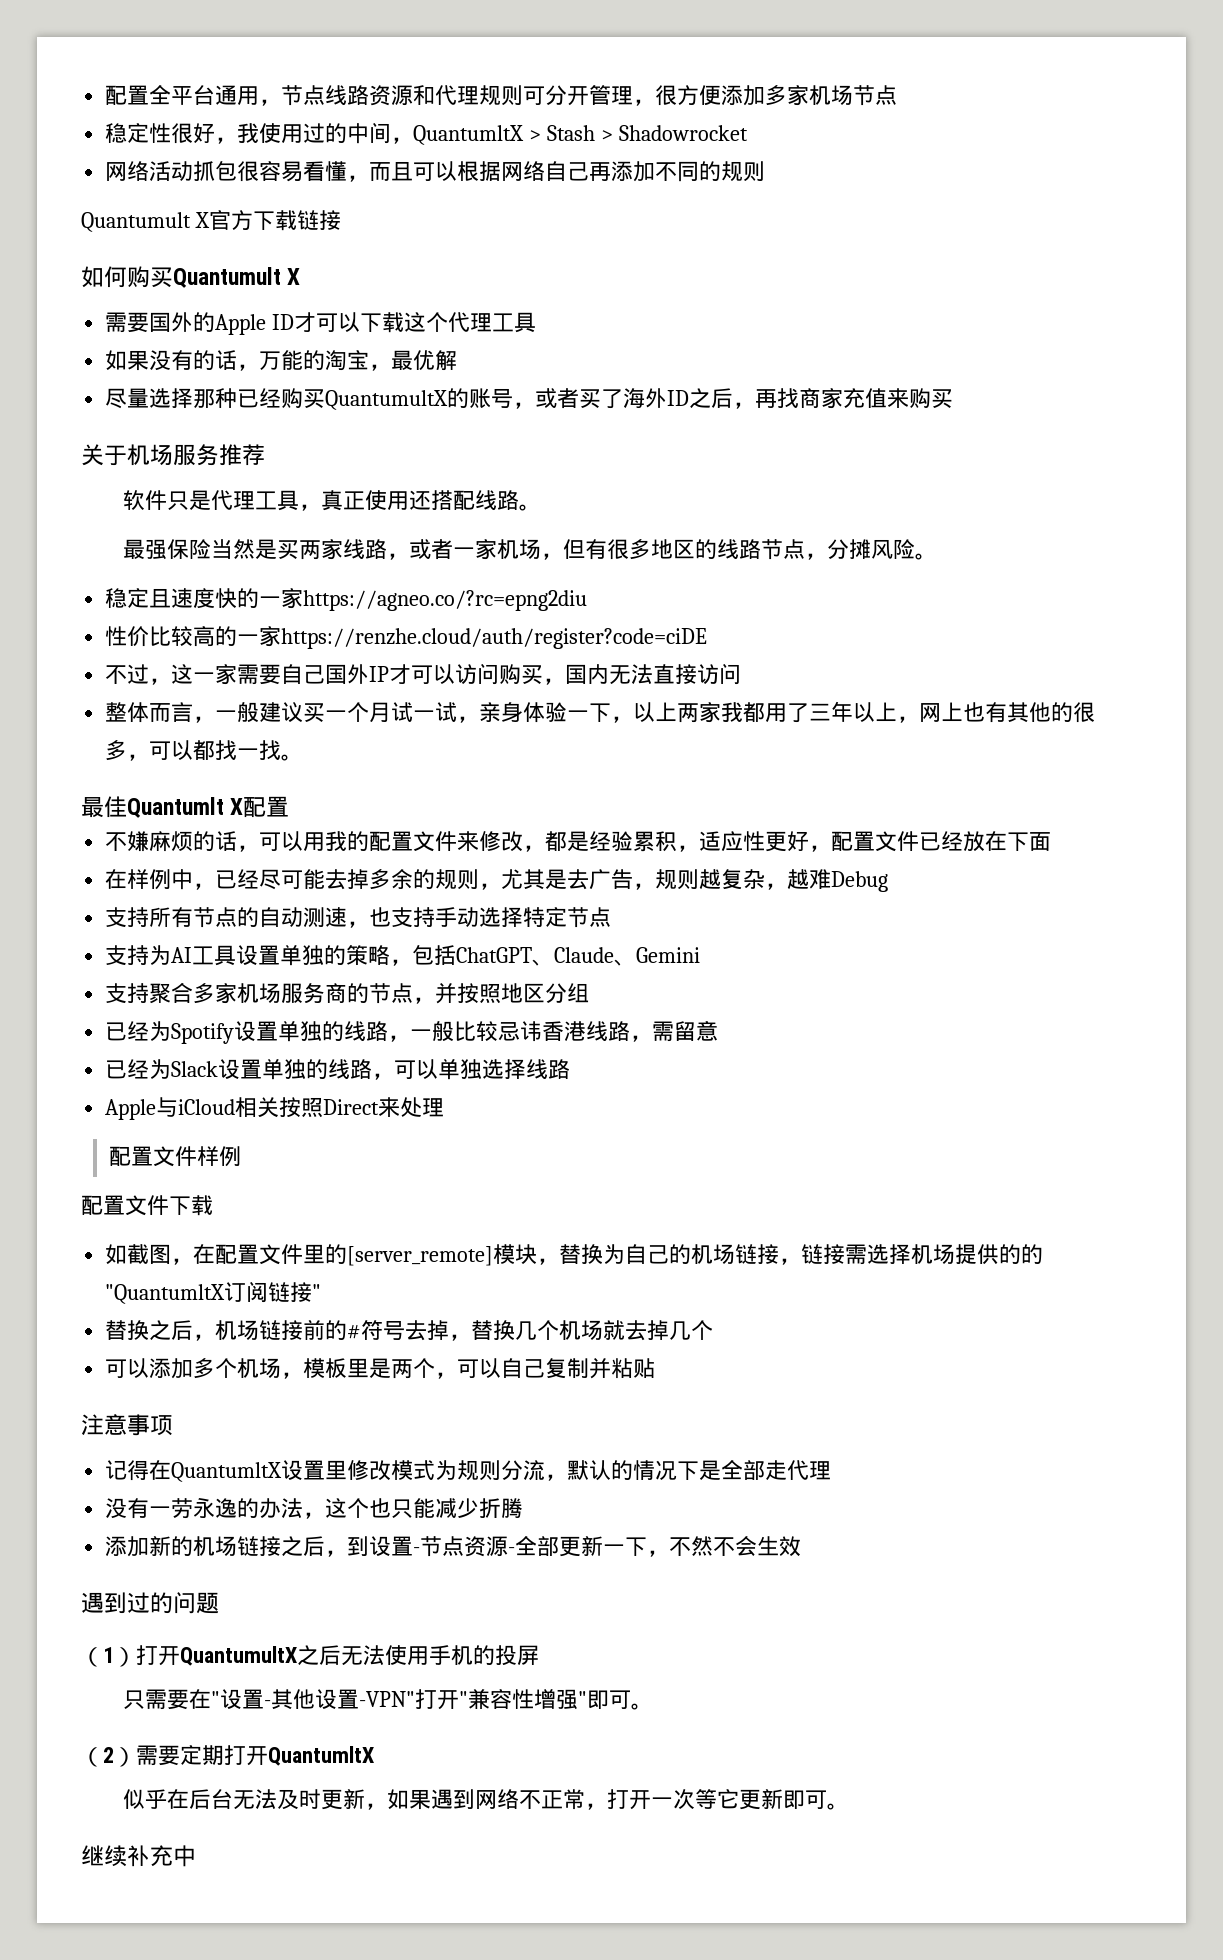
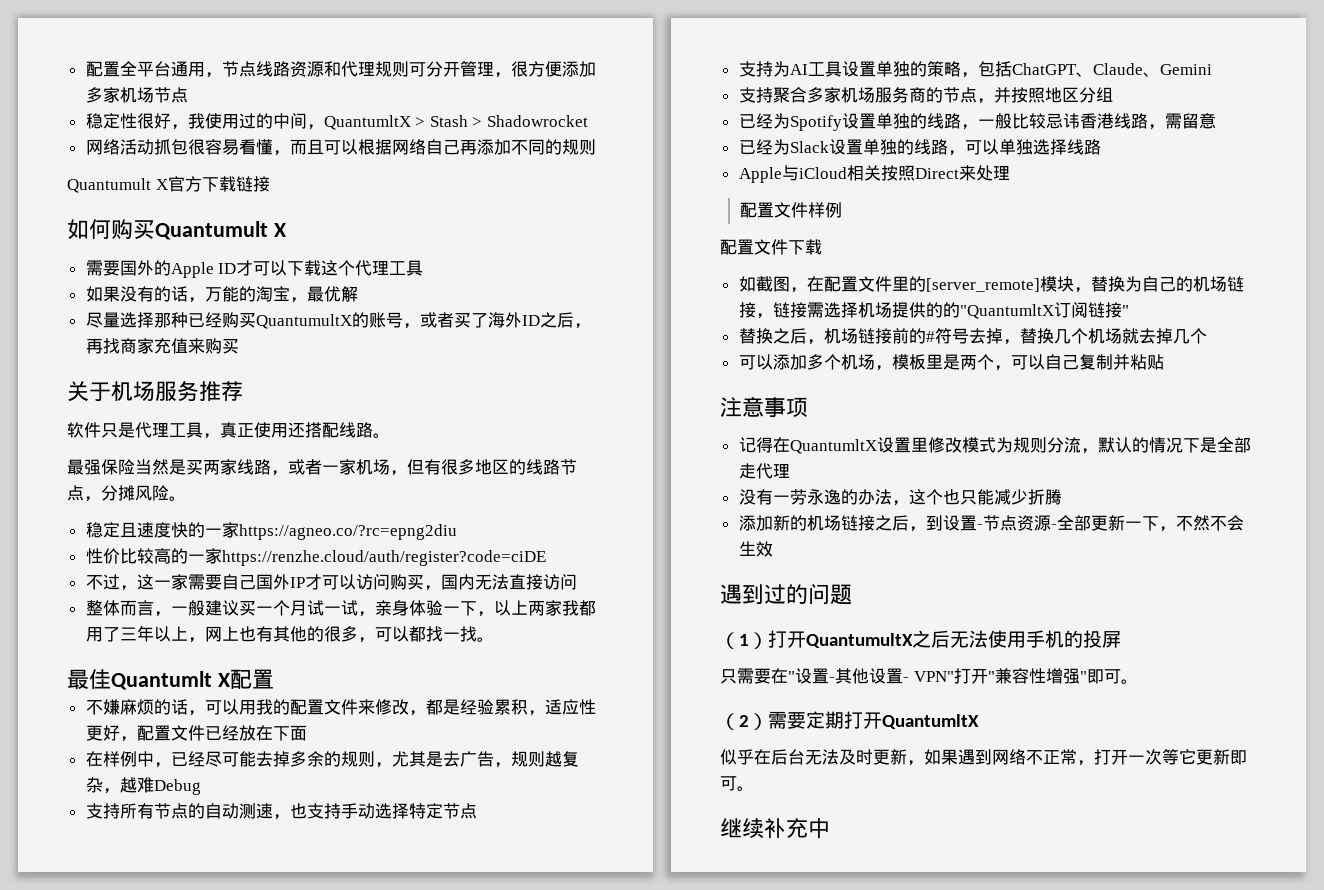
[358,1691,415,1707] -VPN" -> [903,671,954,682] - VPN"

